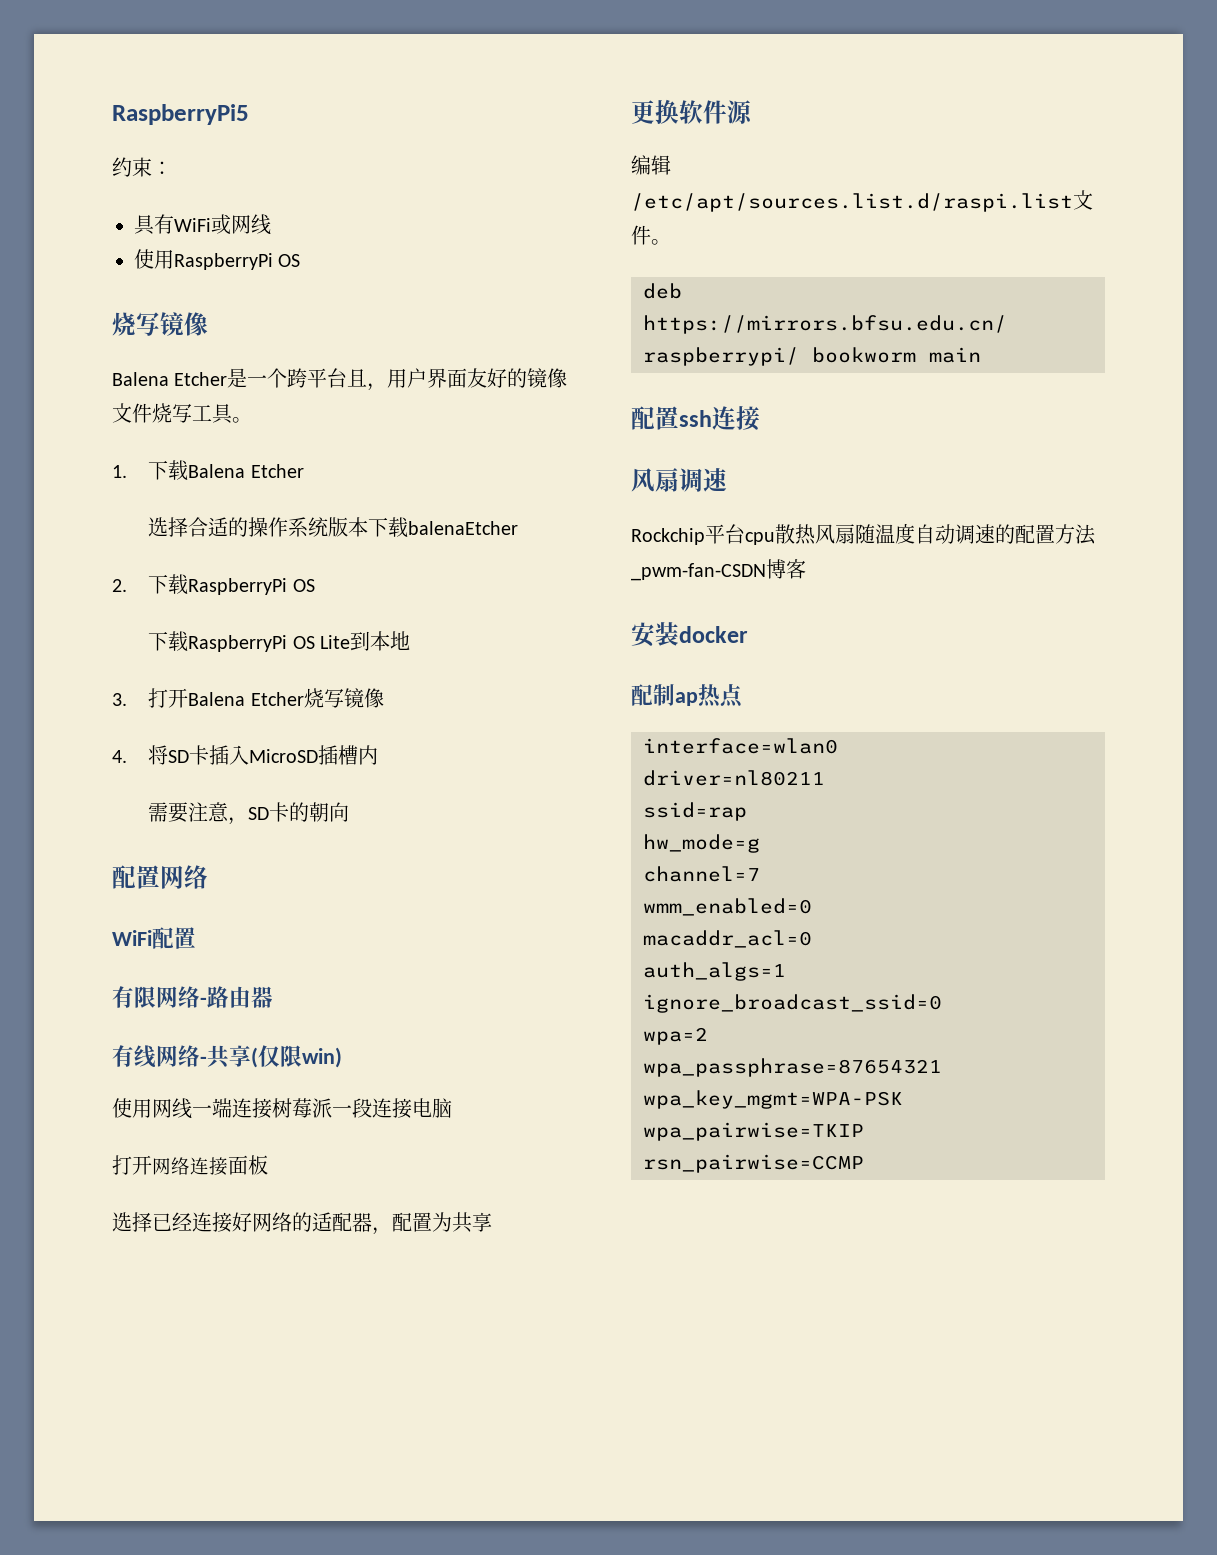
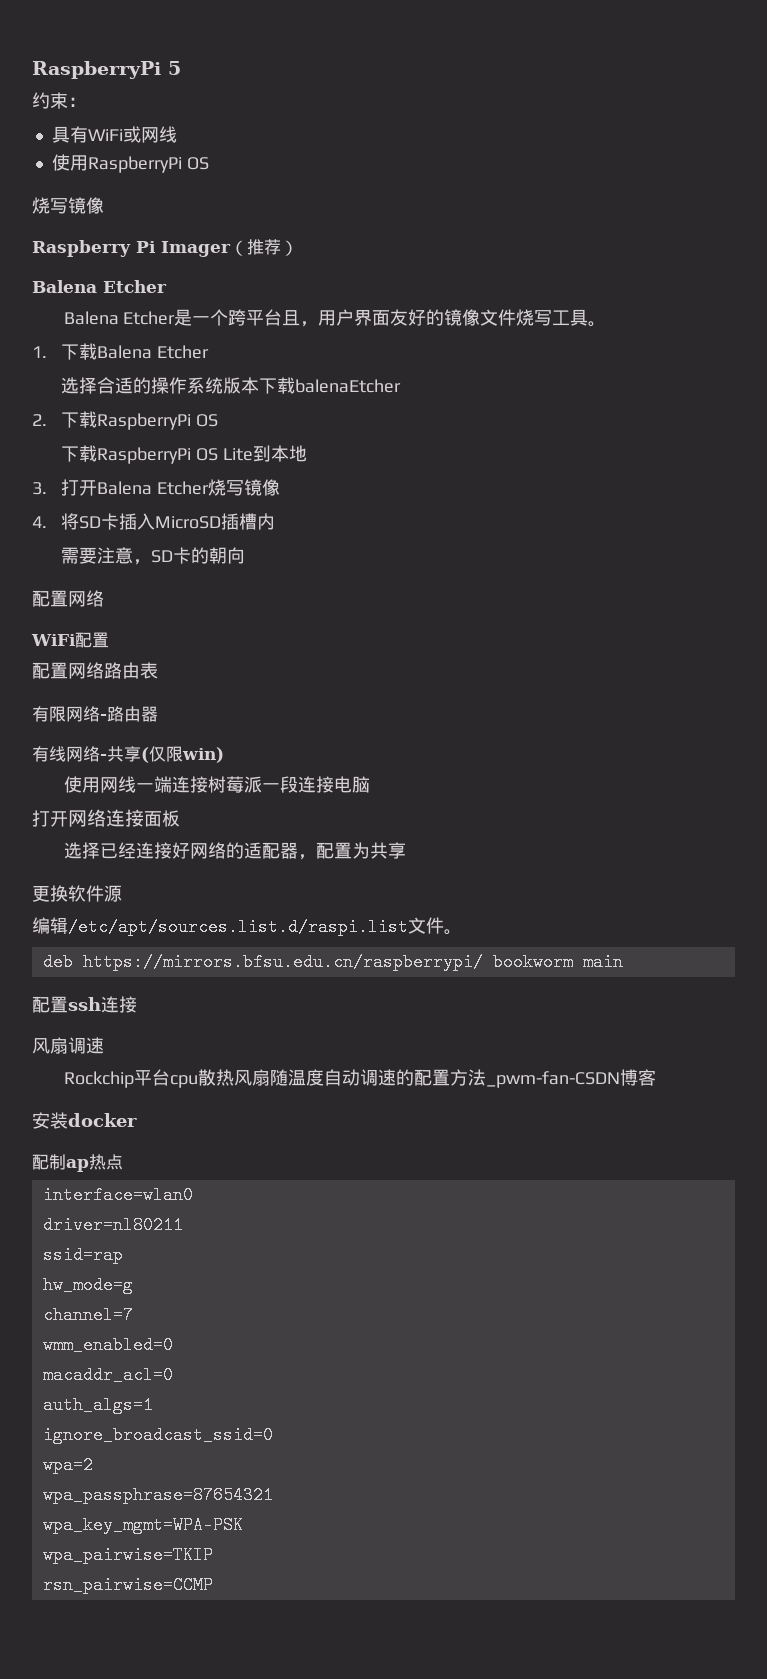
[112,104,249,125] RaspberryPi5 -> [32,61,181,79] RaspberryPi 5
(208, 324) none -> [32,239,298,257] [32,280,167,293] // Raspberry Pi Imager（推荐） // Balena Etcher
(196, 938) none -> [32,662,158,679] // 配置网络路由表

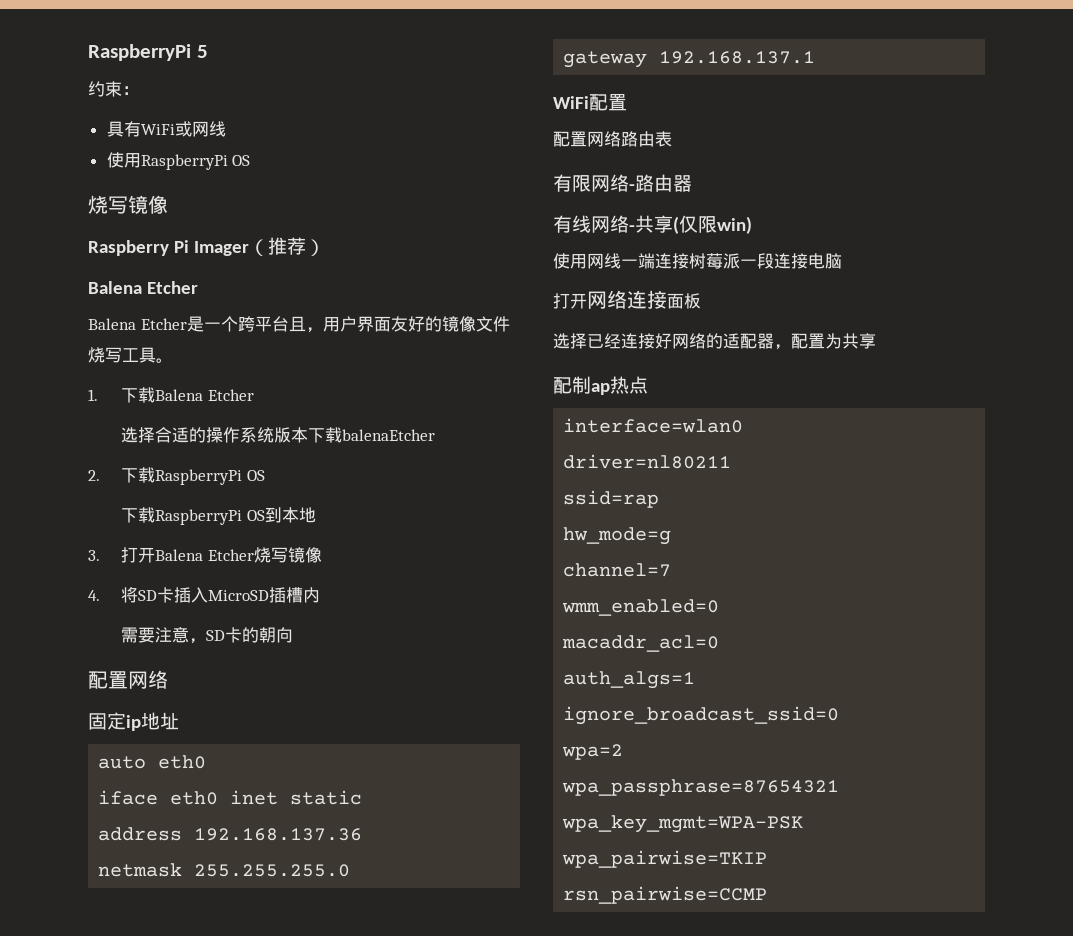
[223,448,254,461] Lite -> (265, 515) none
(104, 598) none -> [88,712,179,731] [98,755,207,769] [98,790,363,805] [98,827,363,841] [98,863,351,877] [563,51,816,68] // 固定ip地址 // auto eth0 // iface eth0 inet static // address 192.168.137.36 // netmask 255.255.255.0 // gateway 192.168.137.1
[32,885,122,902] [32,917,462,936] [42,953,623,971] [32,996,137,1013] [32,1037,104,1054] [63,1069,656,1088] [32,1112,137,1129] // 更换软件源 // 编辑/etc/apt/sources.list.d/raspi.list文件。 // deb https://mirrors.bfsu.edu.cn/raspberrypi/ bookworm main // 配置ssh连接 // 风扇调速 // Rockchip平台cpu散热风扇随温度自动调速的配置方法_pwm-fan-CSDN博客 // 安装docker -> (876, 341) none

